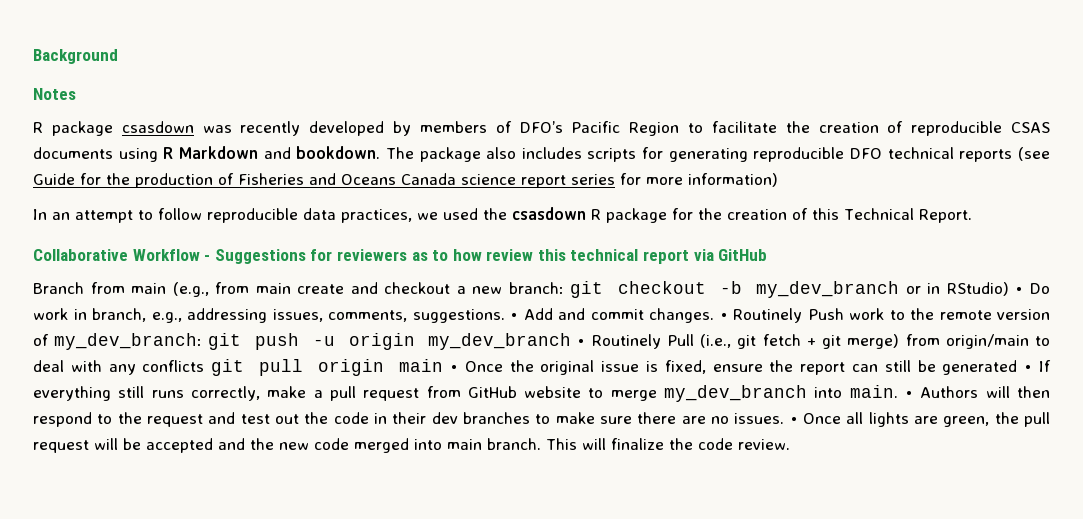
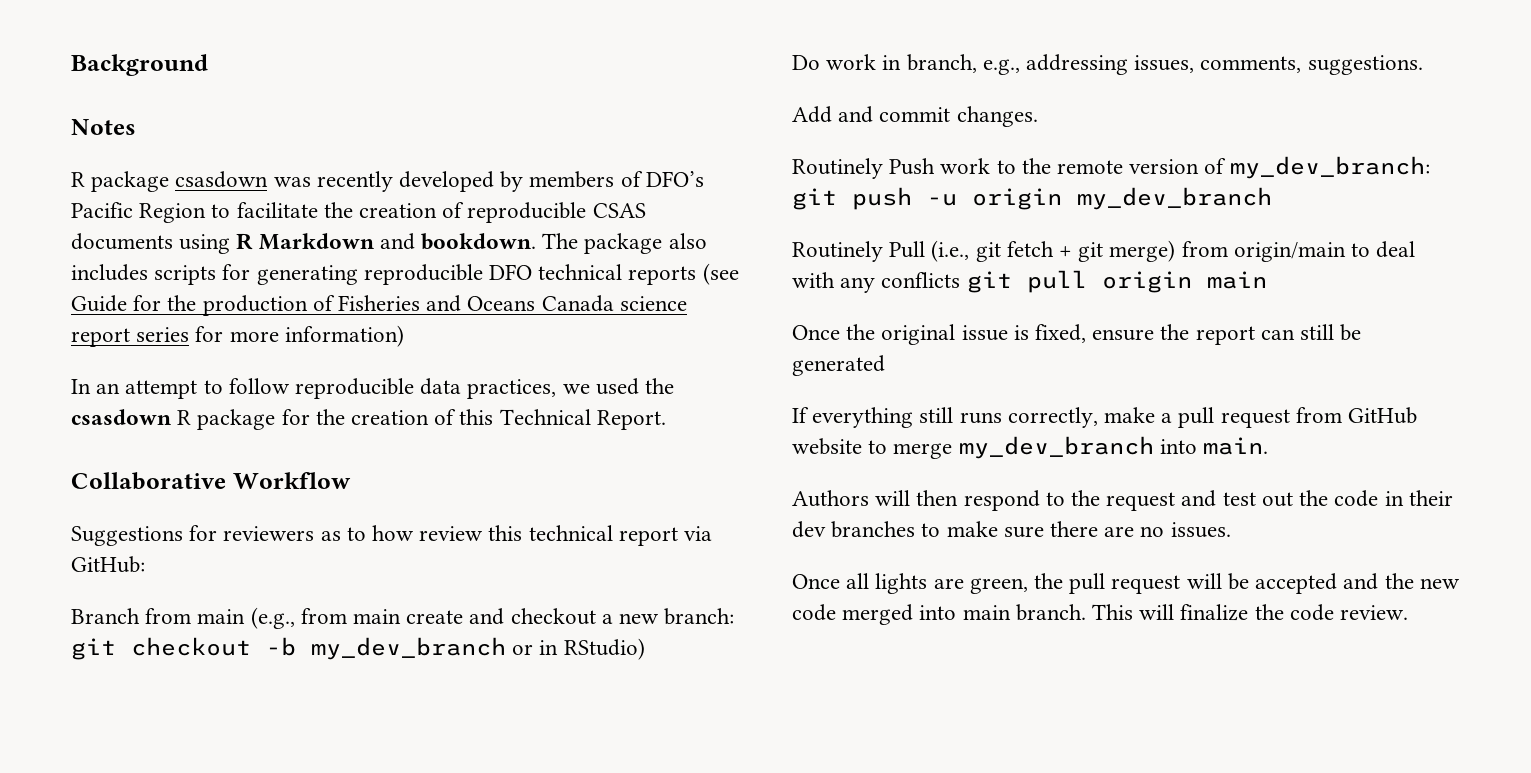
[204,255,211,261] - -> (351, 480) //
[718,249,768,261] GitHub -> [71,556,145,573] GitHub:
[1015,287,1024,294] • -> (645, 649) //
[510,313,518,320] • -> (1423, 65) //
[719,313,728,320] • -> (1038, 116) //
[577,339,586,346] • -> (1272, 198) //
[449,365,458,372] • -> (1267, 280) //
[1024,365,1033,372] • -> (885, 365) //
[905,391,914,398] • -> (1269, 446) //
[789,417,798,424] • -> (1231, 530) //

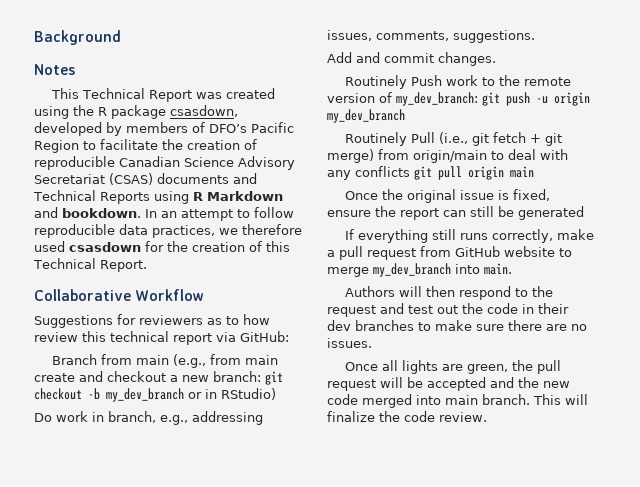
[71,171,393,192] R package csasdown was recently -> [50,88,275,102] [34,105,238,119] This Technical Report was created using the R package csasdown,
[592,203,646,218] [71,233,173,250] CSAS documents -> [119,156,295,170] [34,173,257,185] [33,190,150,204] Canadian Science Advisory Secretariat (CSAS) documents and Technical Reports
[542,233,707,254] [71,263,739,285] [71,295,687,316] [71,325,404,347] The package also includes scripts for generating reproducible DFO technical reports (see Guide for the production of Fisheries and Oceans Canada science report series for more information) // -> (141, 213) none
[595,378,675,395] [71,409,276,430] used the csasdown R package -> [242,224,302,235] [34,241,141,252] therefore used csasdown

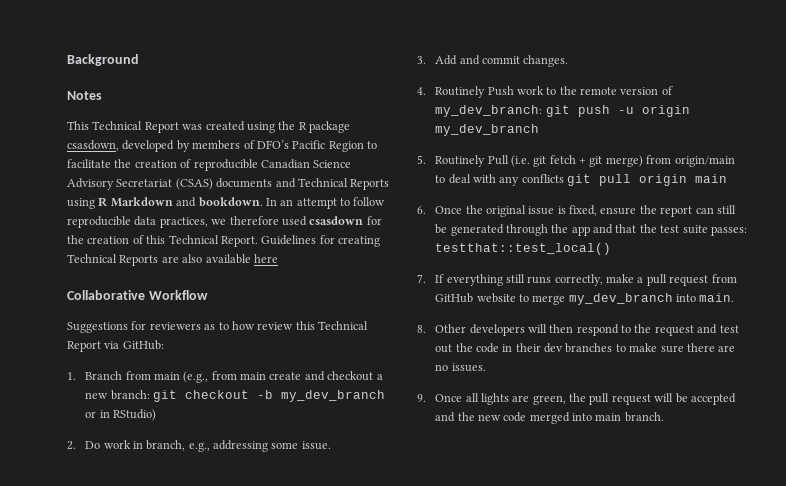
(147, 266) none -> [261,235,380,247] [67,254,278,266] Guidelines for creating Technical Reports are also available here
[110,331,212,345] technical report -> [318,321,368,330] [67,341,101,352] Technical Report
(289, 336) none -> [67,372,76,380] 1.
(276, 394) none -> [67,441,76,450] 2.
[327,30,535,43] issues, comments, suggestions. // -> [271,441,331,450] [417,56,426,64] some issue. // 3.
(496, 59) none -> [417,87,426,95] 4.
(405, 116) none -> [417,155,426,164] 5.
[438,132,468,144] (i.e., -> [510,155,530,167] (i.e.
(534, 172) none -> [417,206,426,214] 6.
(584, 213) // -> [505,224,747,236] [435,243,612,255] [417,274,426,283] through the app and that the test suite passes: testthat::test_local() // 7.
[344,286,395,297] Authors -> [417,324,525,336] 8. Other developers
(372, 343) none -> [417,394,426,402] 9.
[533,394,588,405] [327,411,487,422] This will finalize the code review. -> (664, 417) none

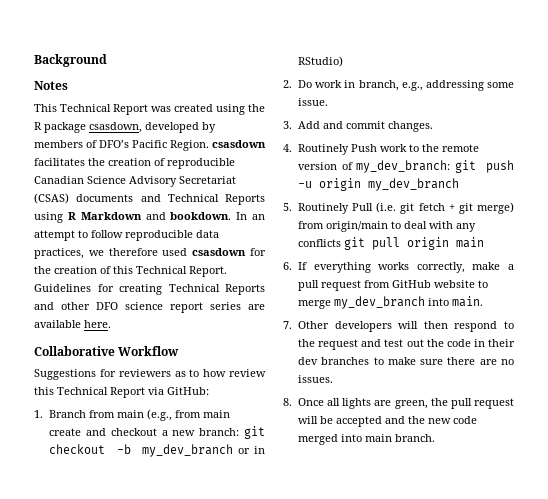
[328,141,377,152] [67,159,111,168] Region to facilitate -> [170,140,266,151] [34,158,85,166] Region. csasdown facilitates
[161,254,278,264] are also available here -> [34,302,265,313] [34,320,111,328] and other DFO science report series are available here.
[435,205,736,217] [435,224,747,236] [435,243,612,255] [417,274,552,286] Once the original issue is fixed, ensure the report can still be generated through the app and that the test suite passes: testthat::test_local() // 7. If everything still runs -> [298,262,410,273] If everything works
[417,325,426,333] 8. -> [283,321,292,329] 7.
[417,394,426,402] 9. -> [283,398,292,406] 8.

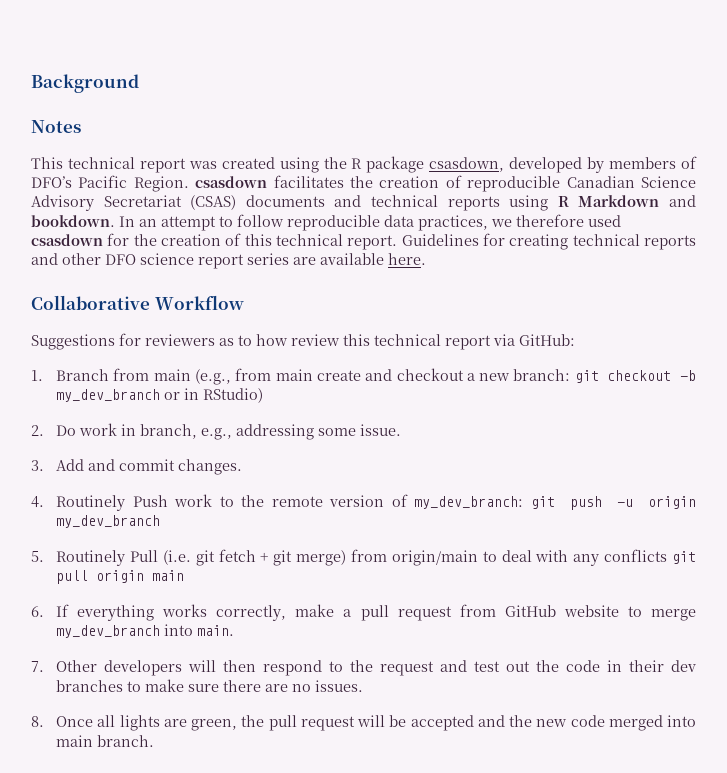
[60,104,148,115] Technical Report -> [67,157,186,173] technical report
[167,194,265,205] Technical Reports -> [371,195,500,211] technical reports
[136,266,227,277] Technical Report. -> [276,234,398,250] technical report.
[168,284,265,295] Technical Reports -> [572,234,696,250] technical reports
[57,387,145,398] Technical Report -> [374,334,491,350] technical report

